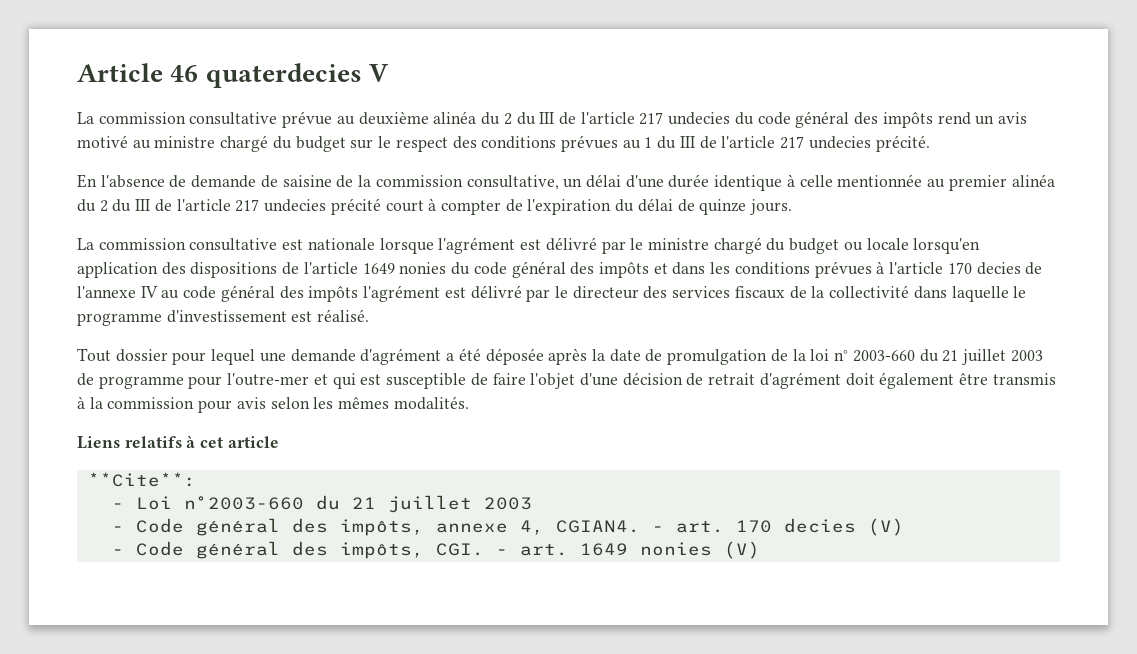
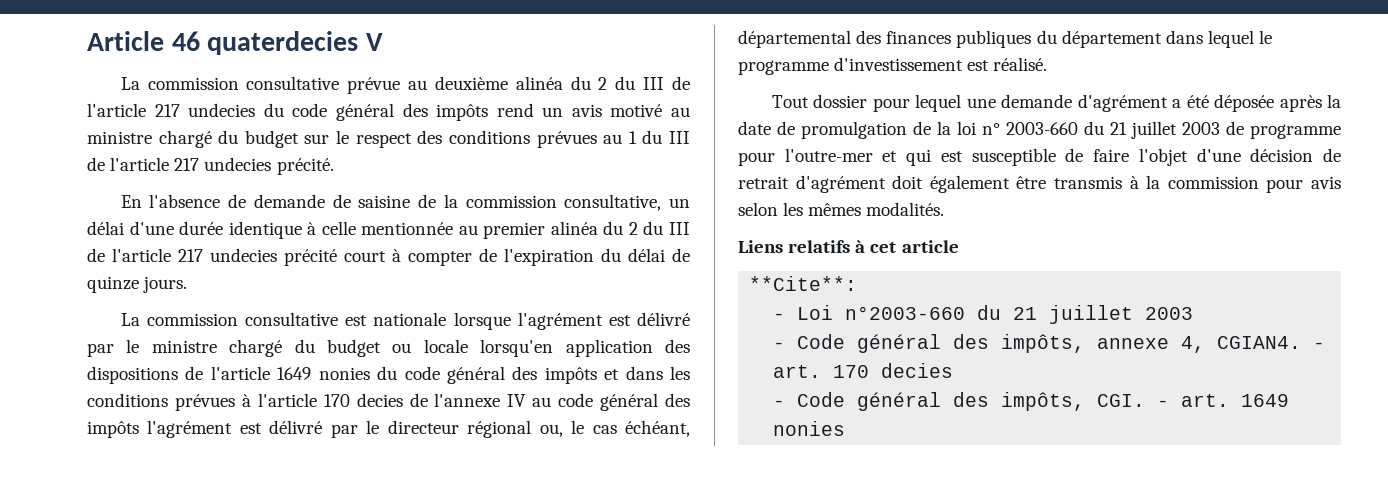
[643,285,1009,302] des services fiscaux de la collectivité dans laquelle -> [467,420,690,438] [738,30,1254,48] régional ou, le cas échéant, départemental des finances publiques du département dans lequel
[867,518,904,536] (V) -> (954, 370) none
[723,541,760,559] (V) -> (846, 428) none

